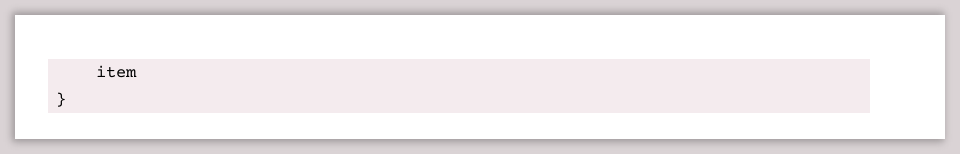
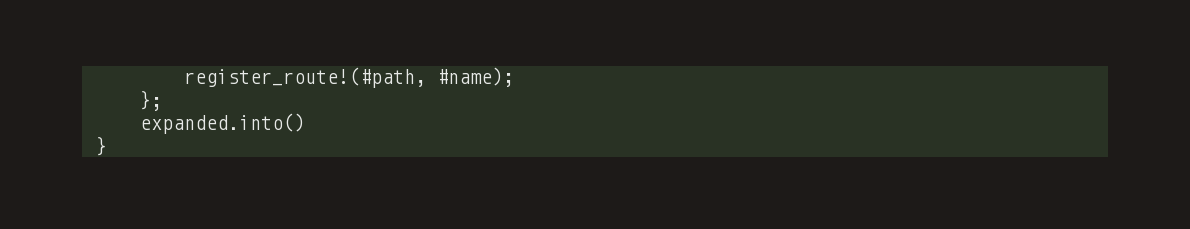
[96,65,138,78] item -> [183,67,514,88] [139,90,162,111] [139,113,305,134] register_route!(#path, #name); // }; // expanded.into()

